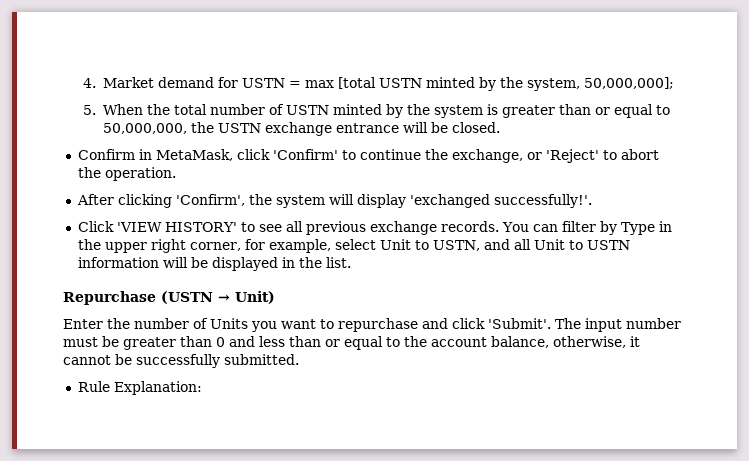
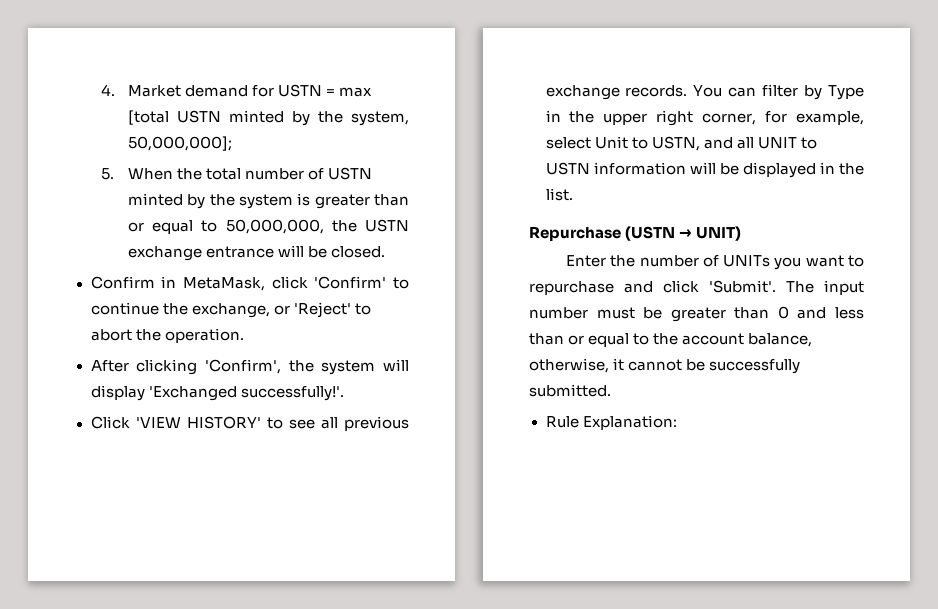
[409,194,490,208] 'exchanged -> [148,386,237,401] 'Exchanged
[533,239,565,250] Unit -> [757,137,797,149] UNIT
[235,291,275,304] Unit) -> [696,226,742,241] UNIT)
[210,318,248,329] Units -> [723,255,771,267] UNITs

